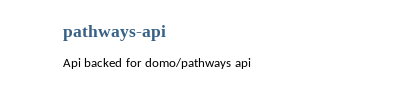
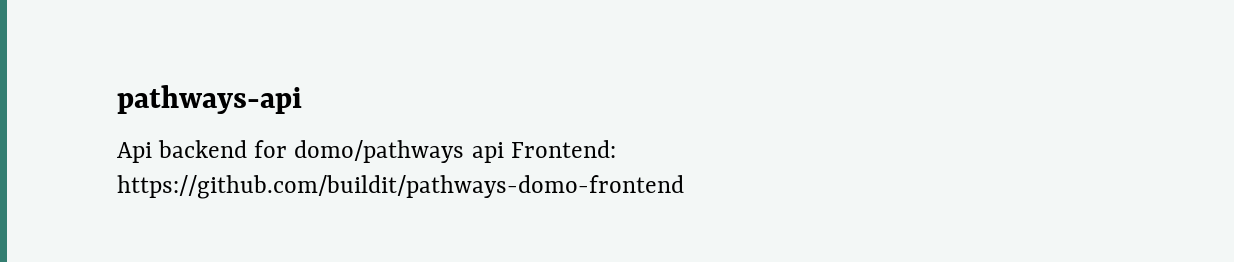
[84,58,123,67] backed -> [158,140,248,158] backend
(251, 63) none -> [510,140,616,158] [117,175,684,199] Frontend: https://github.com/buildit/pathways-domo-frontend

